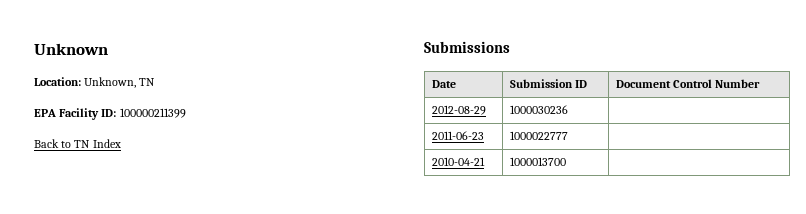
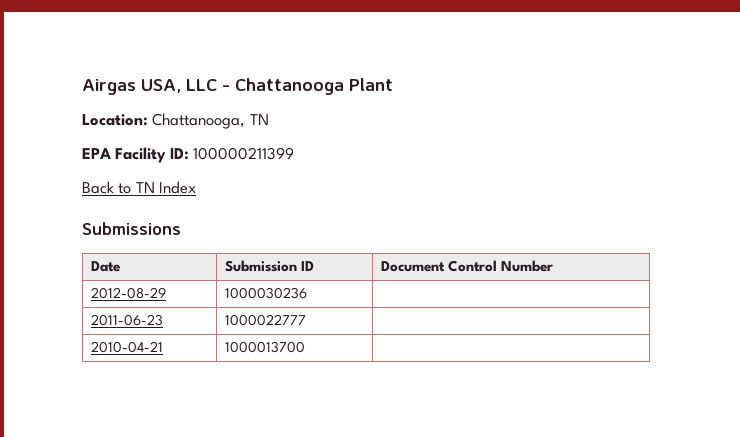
[34,43,108,55] Unknown -> [82,78,393,95] Airgas USA, LLC - Chattanooga Plant
[84,77,137,88] Unknown, -> [152,113,246,129] Chattanooga,

